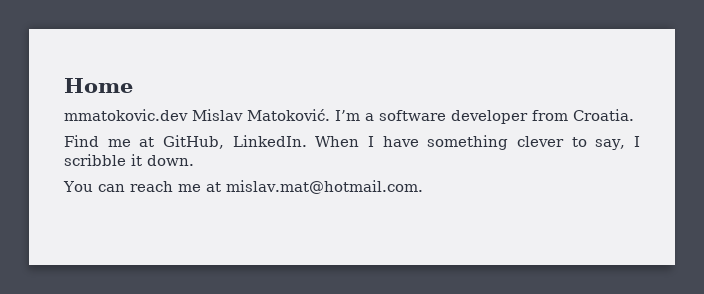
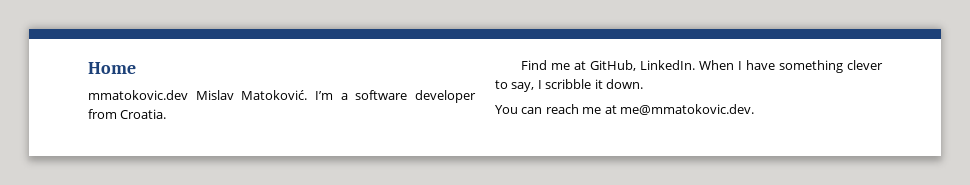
[225,180,423,194] mislav.mat@hotmail.com. -> [619,104,754,115] me@mmatokovic.dev.

